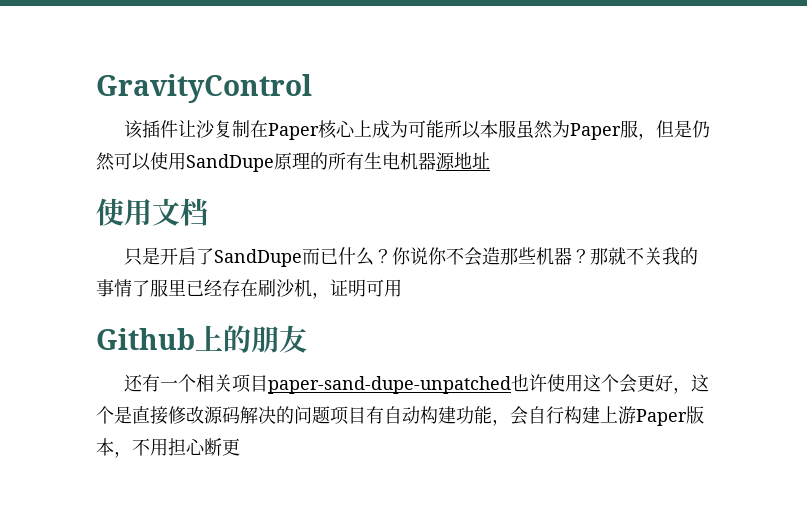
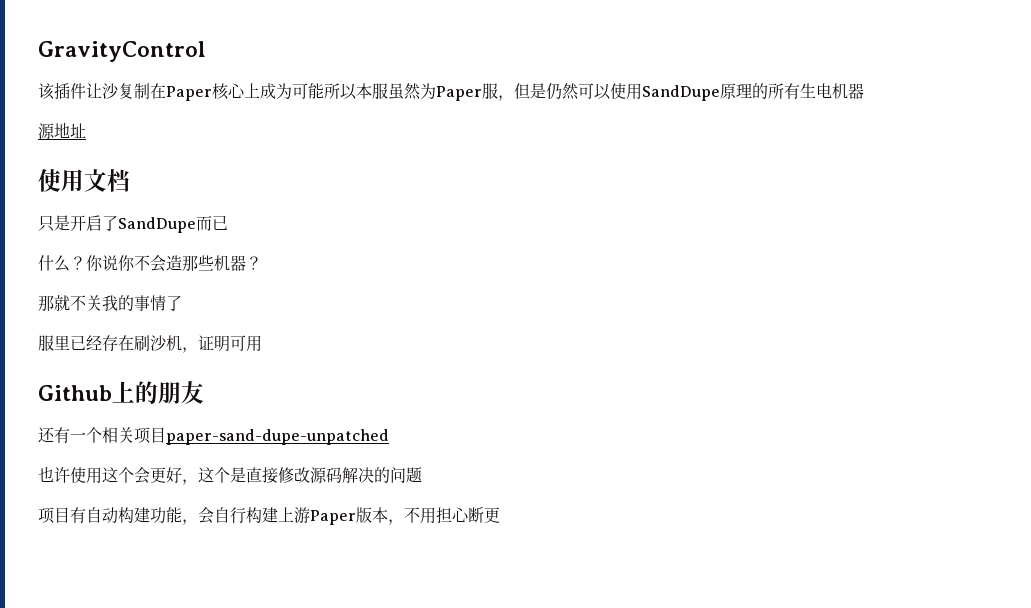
(436, 161) none -> (864, 91) //
(338, 256) none -> (228, 222) //
(590, 256) none -> (262, 263) //
(150, 288) none -> (182, 303) //
(511, 385) none -> (389, 437) //
(330, 415) none -> (422, 475) //

